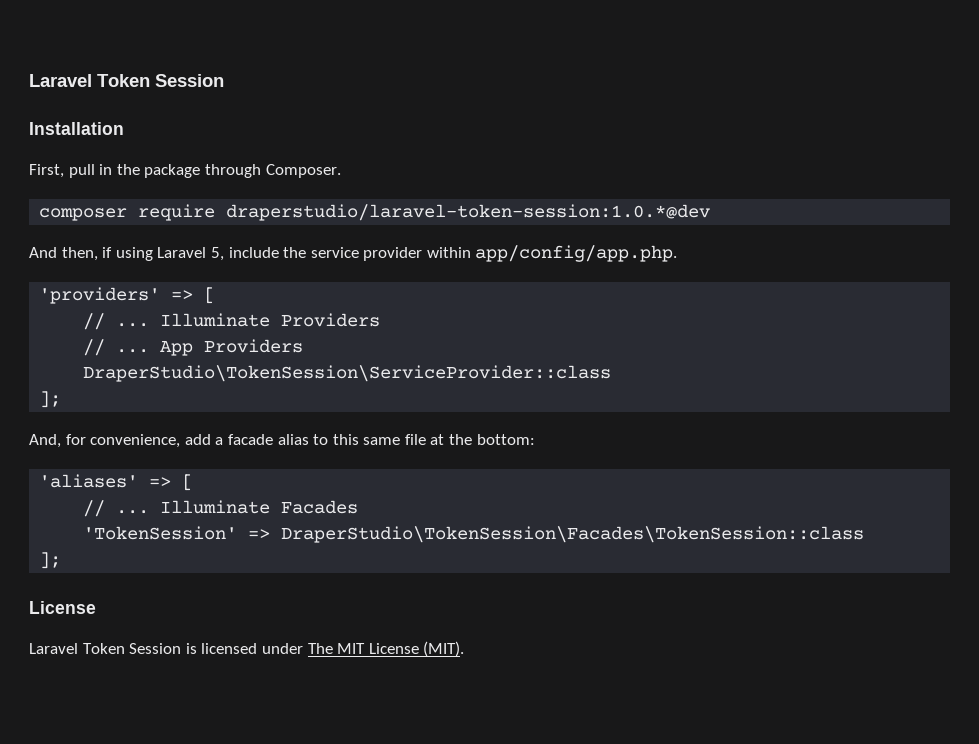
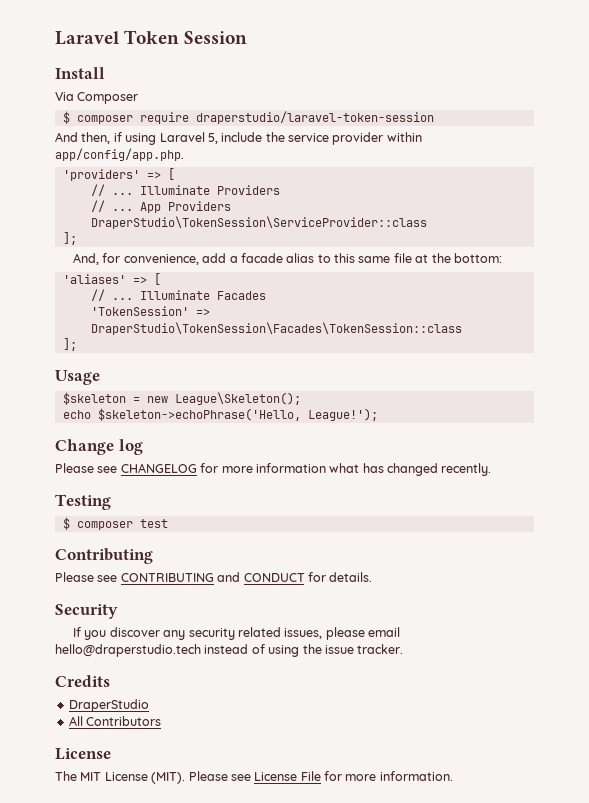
[29,122,124,135] [29,164,341,178] Installation // First, pull in the package through Composer. // -> [55,67,105,79] [55,92,139,104] [62,111,70,124] Install // Via Composer // $
[226,204,711,221] draperstudio/laravel-token-session:1.0.*@dev -> [195,111,434,124] draperstudio/laravel-token-session
[29,601,96,614] [29,641,465,657] License // Laravel Token Session is licensed under The MIT License (MIT). -> [55,370,100,385] [62,392,301,405] [62,408,378,421] [55,439,143,455] [55,463,492,476] [55,494,111,510] [62,517,168,530] [55,548,153,564] [55,572,373,582] [55,604,118,619] [73,627,401,640] [55,644,404,657] [55,675,110,687] [68,699,149,712] [68,716,162,726] [55,748,111,760] [55,771,453,784] Usage // $skeleton = new League\Skeleton(); // echo $skeleton->echoPhrase('Hello, League!'); // Change log // Please see CHANGELOG for more information what has changed recently. // Testing // $ composer test // Contributing // Please see CONTRIBUTING and CONDUCT for details. // Security // If you discover any security related issues, please email hello@draperstudio.tech instead of using the issue tracker. // Credits // DraperStudio // All Contributors // License // The MIT License (MIT). Please see License File for more information.

